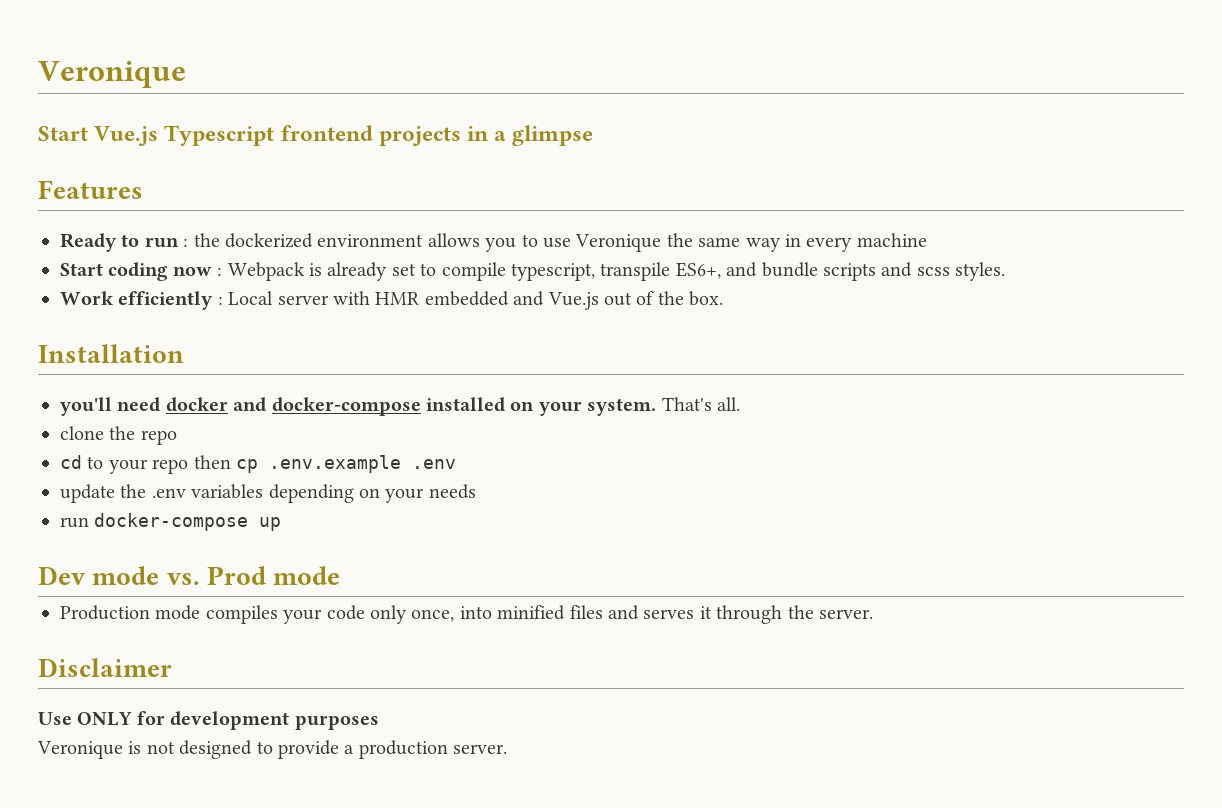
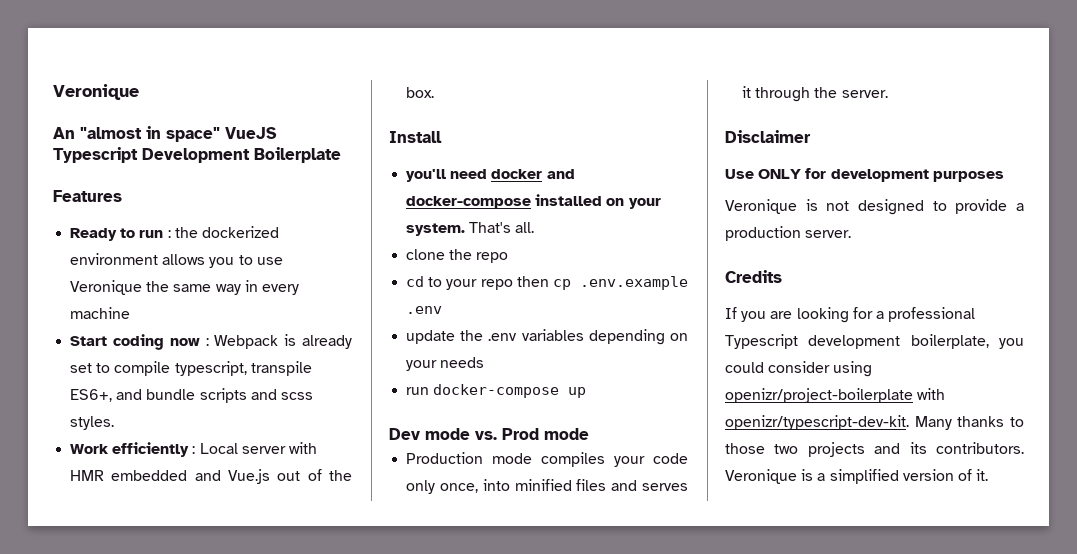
[38,125,594,146] Start Vue.js Typescript frontend projects in a glimpse -> [53,126,277,142] [53,147,341,163] An "almost in space" VueJS Typescript Development Boilerplate
[38,344,184,363] Installation -> [389,131,442,143] Install
(508, 749) none -> [725,270,782,283] [725,307,976,323] [725,334,1024,349] [725,361,873,377] [725,388,946,403] [725,415,1024,430] [725,442,1024,457] [725,469,989,484] // Credits // If you are looking for a professional Typescript development boilerplate, you could consider using openizr/project-boilerplate with openizr/typescript-dev-kit. Many thanks to those two projects and its contributors. Veronique is a simplified version of it.

